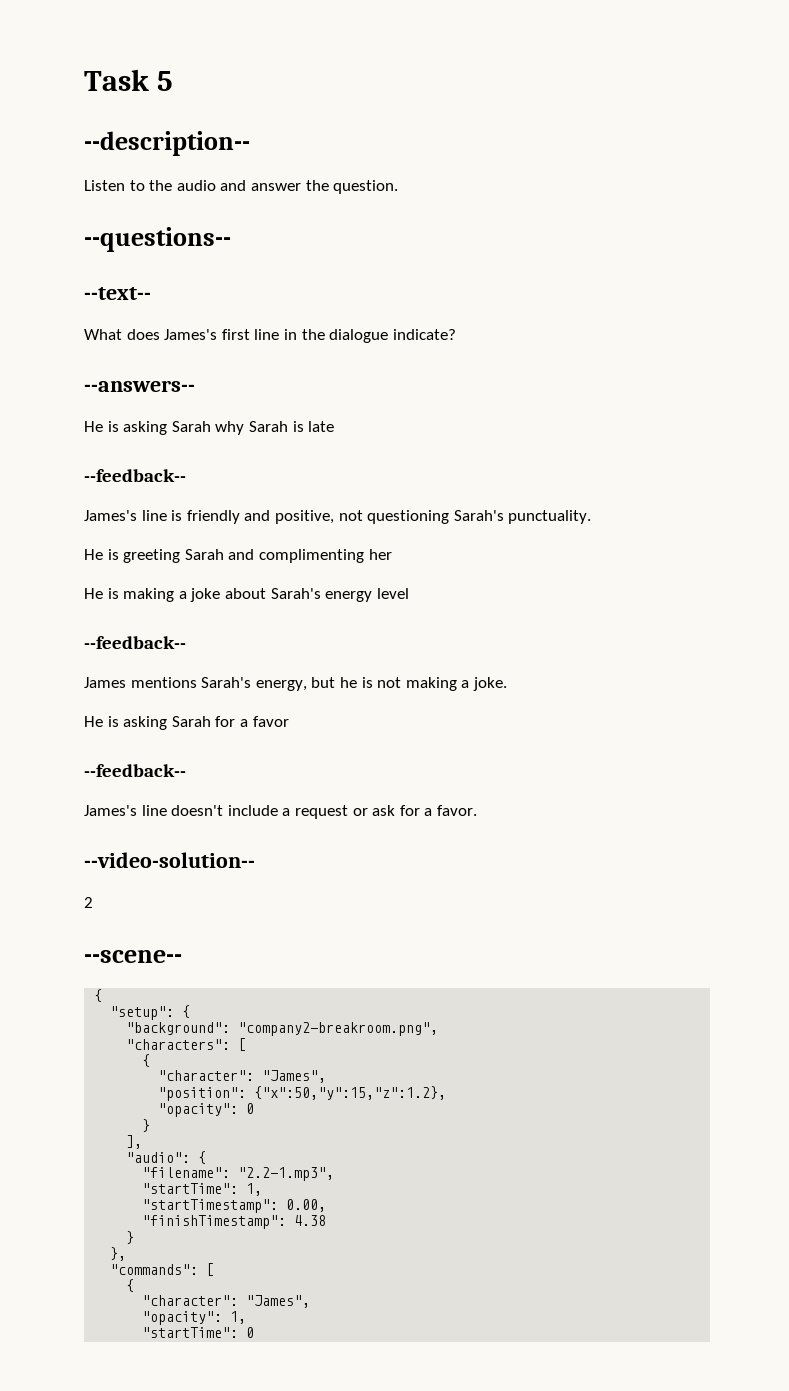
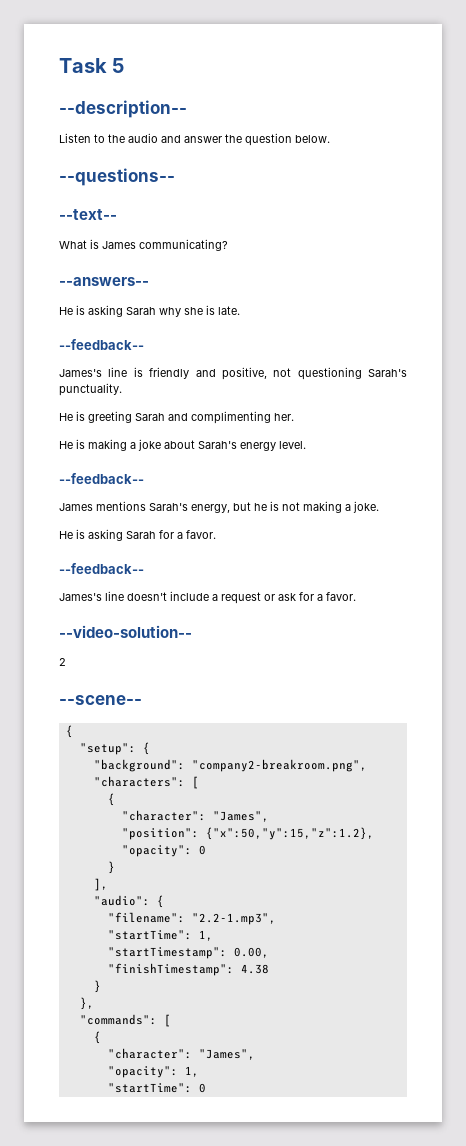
[333,180,399,194] question. -> [245,133,330,146] question below.
[126,329,456,343] does James's first line in the dialogue indicate? -> [90,239,228,251] is James communicating?
[248,421,335,432] Sarah is late -> [184,305,240,315] she is late.
[368,549,392,560] her -> [274,413,294,421] her.
[376,588,409,599] level -> [279,441,306,449] level.
[252,716,289,727] favor -> [186,530,216,539] favor.

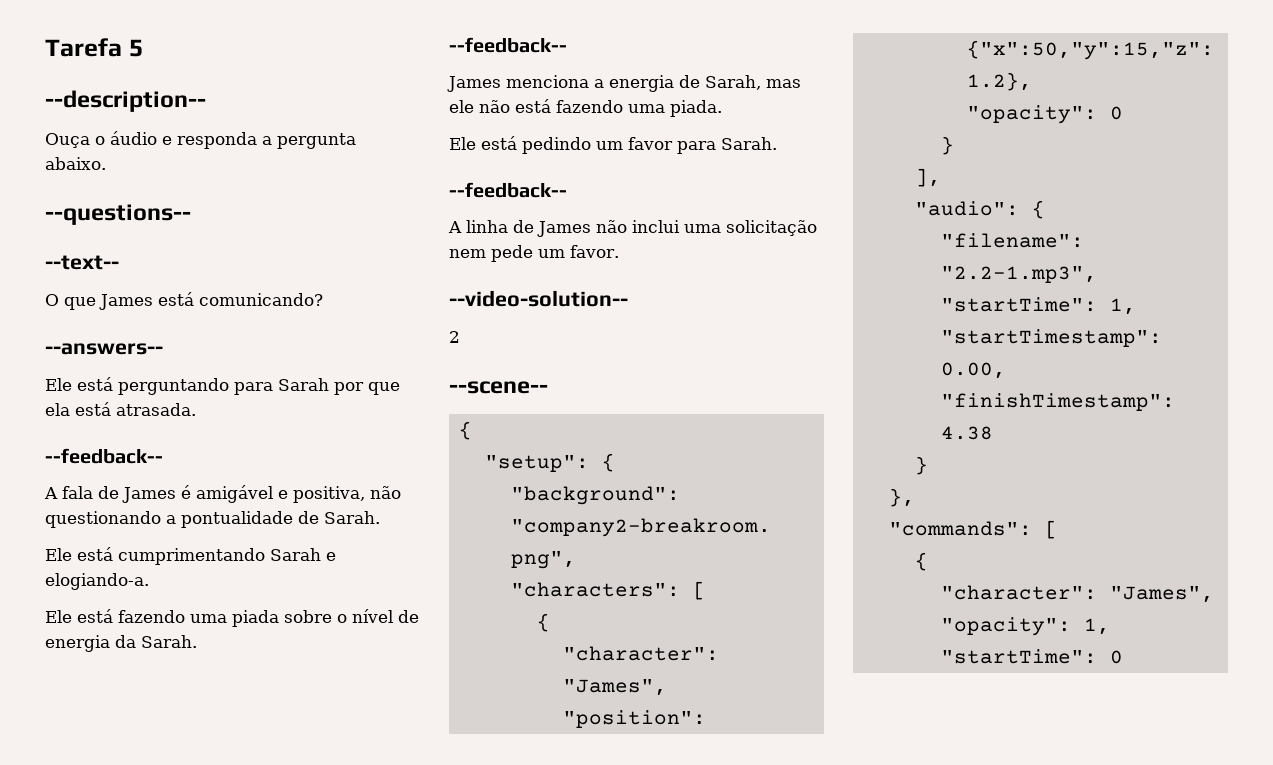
[59,58,107,73] Task -> [45,38,122,57] Tarefa
[59,133,330,146] [59,168,175,186] [59,209,117,220] [59,239,228,251] [59,277,149,286] [59,305,240,317] [59,339,144,350] [59,367,407,380] [59,383,122,396] [59,411,294,424] [59,439,306,451] [59,473,144,484] [59,501,379,513] [59,529,216,541] [59,563,144,574] [59,591,323,604] Listen to the audio and answer the question below. // --questions-- // --text-- // What is James communicating? // --answers-- // He is asking Sarah why she is late. // --feedback-- // James's line is friendly and positive, not questioning Sarah's punctuality. // He is greeting Sarah and complimenting her. // He is making a joke about Sarah's energy level. // --feedback-- // James mentions Sarah's energy, but he is not making a joke. // He is asking Sarah for a favor. // --feedback-- // James's line doesn't include a request or ask for a -> [45,131,356,149] [45,157,106,170] [45,204,191,225] [45,255,119,270] [45,292,323,310] [45,343,163,355] [45,377,400,395] [45,402,196,416] [45,448,163,464] [44,485,401,503] [45,511,380,528] [45,547,336,565] [45,573,149,590] [45,609,419,627] [45,635,197,652] [449,37,567,53] [447,75,801,92] [449,99,722,117] [449,136,777,154] [449,182,567,198] [448,220,817,237] [449,245,565,262] Ouça o áudio e responda a pergunta abaixo. // --questions-- // --text-- // O que James está comunicando? // --answers-- // Ele está perguntando para Sarah por que ela está atrasada. // --feedback-- // A fala de James é amigável e positiva, não questionando a pontualidade de Sarah. // Ele está cumprimentando Sarah e elogiando-a. // Ele está fazendo uma piada sobre o nível de energia da Sarah. // --feedback-- // James menciona a energia de Sarah, mas ele não está fazendo uma piada. // Ele está pedindo um favor para Sarah. // --feedback-- // A linha de James não inclui uma solicitação nem pede um

